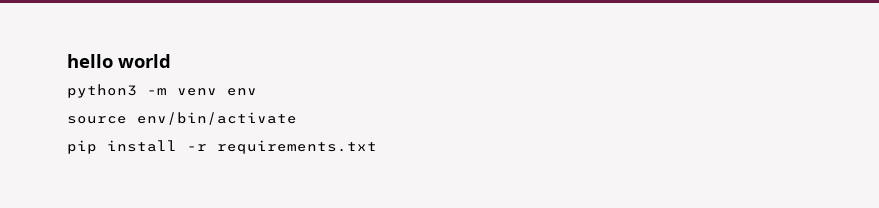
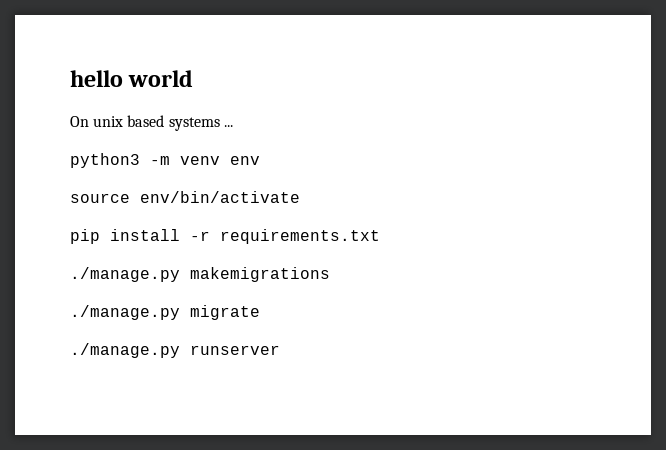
(171, 61) none -> [70,115,233,131] // On unix based systems ...
(377, 147) none -> [70,267,330,282] [70,305,260,320] [70,343,280,358] // ./manage.py makemigrations // ./manage.py migrate // ./manage.py runserver

